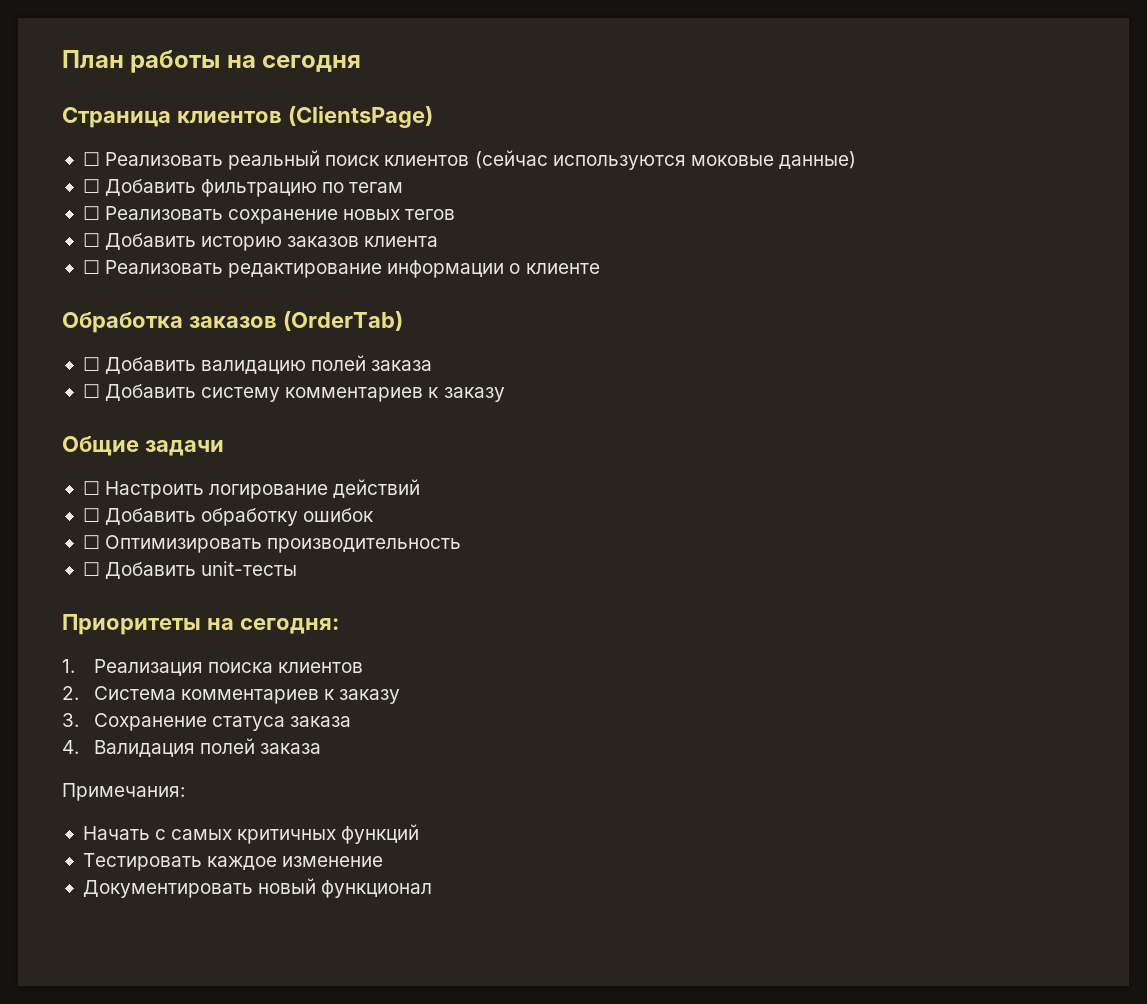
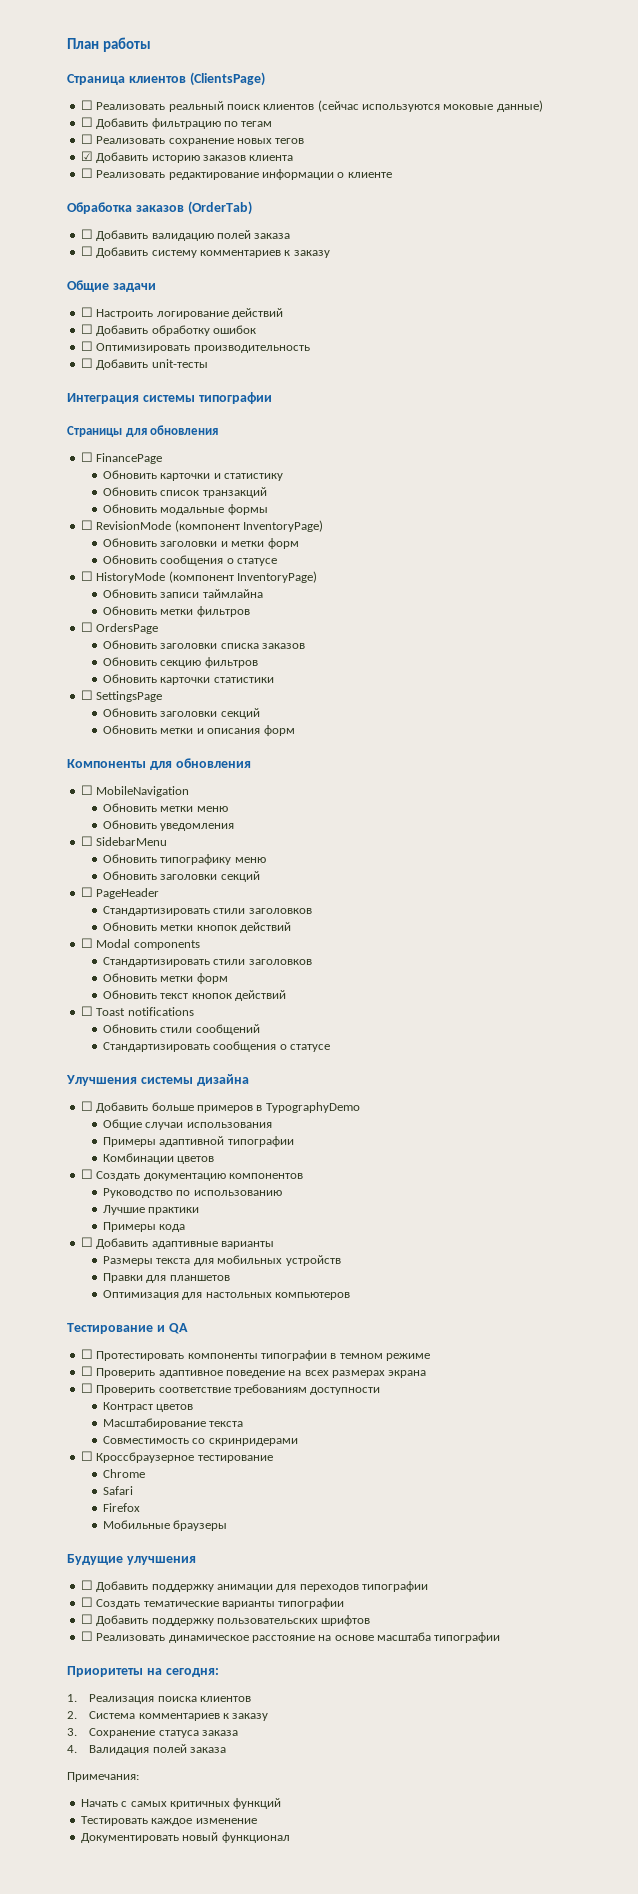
[226,55,362,72] на сегодня -> (151, 44) none
[82,233,100,247] ☐ -> [80,151,93,161] ☑
(298, 568) none -> [67,392,272,404] [67,425,219,437] [80,452,163,464] [103,470,284,481] [103,487,267,498] [103,504,268,515] [80,520,323,532] [103,538,299,549] [103,555,278,566] [80,571,317,583] [103,589,263,598] [103,606,250,617] [80,622,159,634] [103,640,306,649] [103,657,258,668] [103,674,274,685] [80,690,163,702] [103,708,260,719] [103,725,295,736] [67,758,251,770] [80,785,190,797] [103,803,228,812] [103,820,235,831] [80,836,168,846] [103,854,266,865] [103,871,260,882] [80,887,160,899] [103,906,312,916] [103,922,292,933] [80,938,200,950] [103,957,312,967] [103,973,228,984] [103,990,287,1001] [80,1006,194,1016] [103,1024,260,1035] [103,1041,331,1052] [66,1074,249,1086] [80,1101,360,1113] [103,1119,272,1130] [103,1136,294,1147] [103,1153,215,1164] [80,1169,303,1181] [103,1188,282,1198] [103,1205,200,1215] [103,1222,186,1232] [80,1237,274,1249] [103,1255,341,1266] [103,1273,230,1283] [103,1290,351,1300] [67,1323,188,1334] [80,1349,430,1361] [80,1366,427,1378] [80,1383,381,1395] [103,1402,194,1412] [103,1418,244,1429] [103,1436,298,1446] [80,1451,273,1463] [103,1469,146,1478] [103,1486,134,1495] [103,1503,141,1512] [103,1520,228,1531] [67,1554,196,1565] [80,1580,428,1592] [80,1597,345,1609] [80,1614,371,1626] [80,1631,501,1643] // Интеграция системы типографии // Страницы для обновления // ☐ FinancePage // Обновить карточки и статистику // Обновить список транзакций // Обновить модальные формы // ☐ RevisionMode (компонент InventoryPage) // Обновить заголовки и метки форм // Обновить сообщения о статусе // ☐ HistoryMode (компонент InventoryPage) // Обновить записи таймлайна // Обновить метки фильтров // ☐ OrdersPage // Обновить заголовки списка заказов // Обновить секцию фильтров // Обновить карточки статистики // ☐ SettingsPage // Обновить заголовки секций // Обновить метки и описания форм // Компоненты для обновления // ☐ MobileNavigation // Обновить метки меню // Обновить уведомления // ☐ SidebarMenu // Обновить типографику меню // Обновить заголовки секций // ☐ PageHeader // Стандартизировать стили заголовков // Обновить метки кнопок действий // ☐ Modal components // Стандартизировать стили заголовков // Обновить метки форм // Обновить текст кнопок действий // ☐ Toast notifications // Обновить стили сообщений // Стандартизировать сообщения о статусе // Улучшения системы дизайна // ☐ Добавить больше примеров в TypographyDemo // Общие случаи использования // Примеры адаптивной типографии // Комбинации цветов // ☐ Создать документацию компонентов // Руководство по использованию // Лучшие практики // Примеры кода // ☐ Добавить адаптивные варианты // Размеры текста для мобильных устройств // Правки для планшетов // Оптимизация для настольных компьютеров // Тестирование и QA // ☐ Протестировать компоненты типографии в темном режиме // ☐ Проверить адаптивное поведение на всех размерах экрана // ☐ Проверить соответствие требованиям доступности // Контраст цветов // Масштабирование текста // Совместимость со скринридерами // ☐ Кроссбраузерное тестирование // Chrome // Safari // Firefox // Мобильные браузеры // Будущие улучшения // ☐ Добавить поддержку анимации для переходов типографии // ☐ Создать тематические варианты типографии // ☐ Добавить поддержку пользовательских шрифтов // ☐ Реализовать динамическое расстояние на основе масштаба типографии

